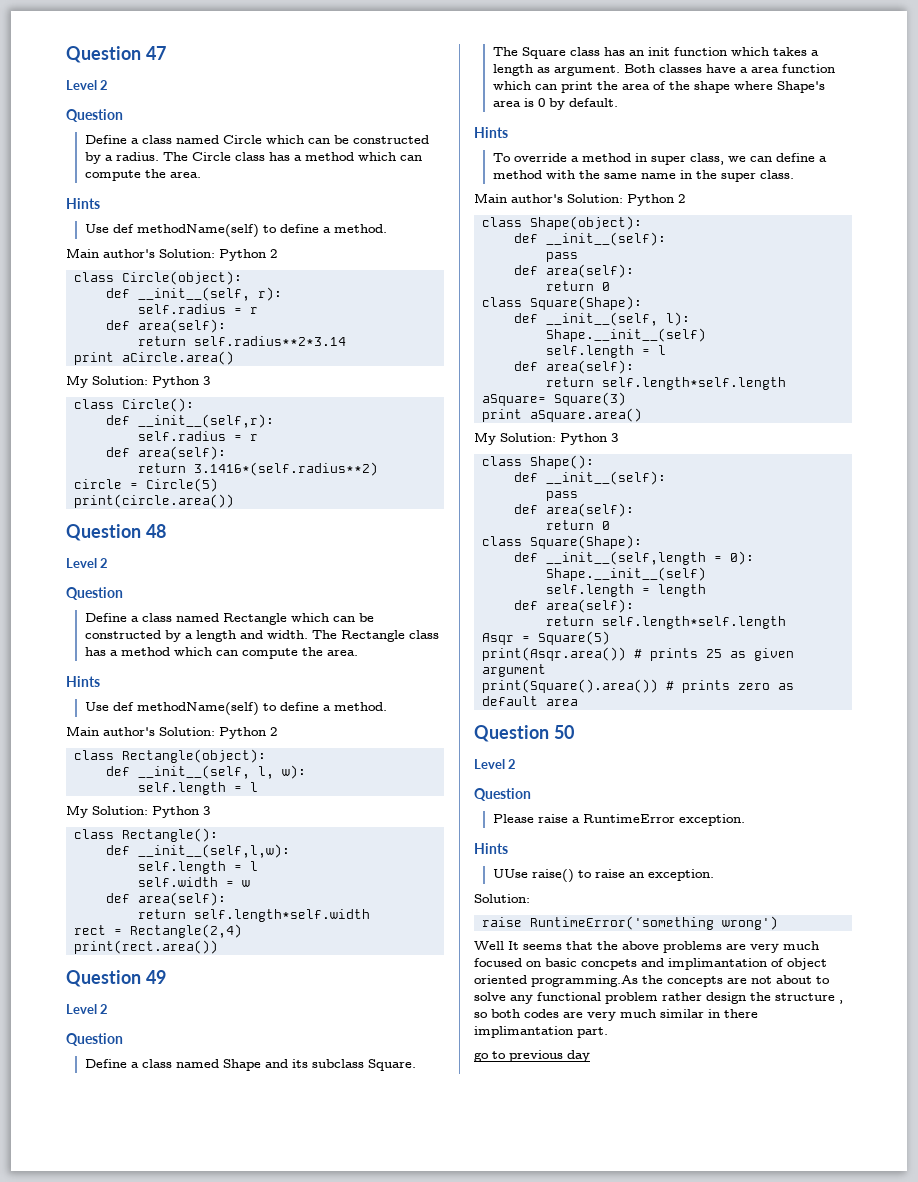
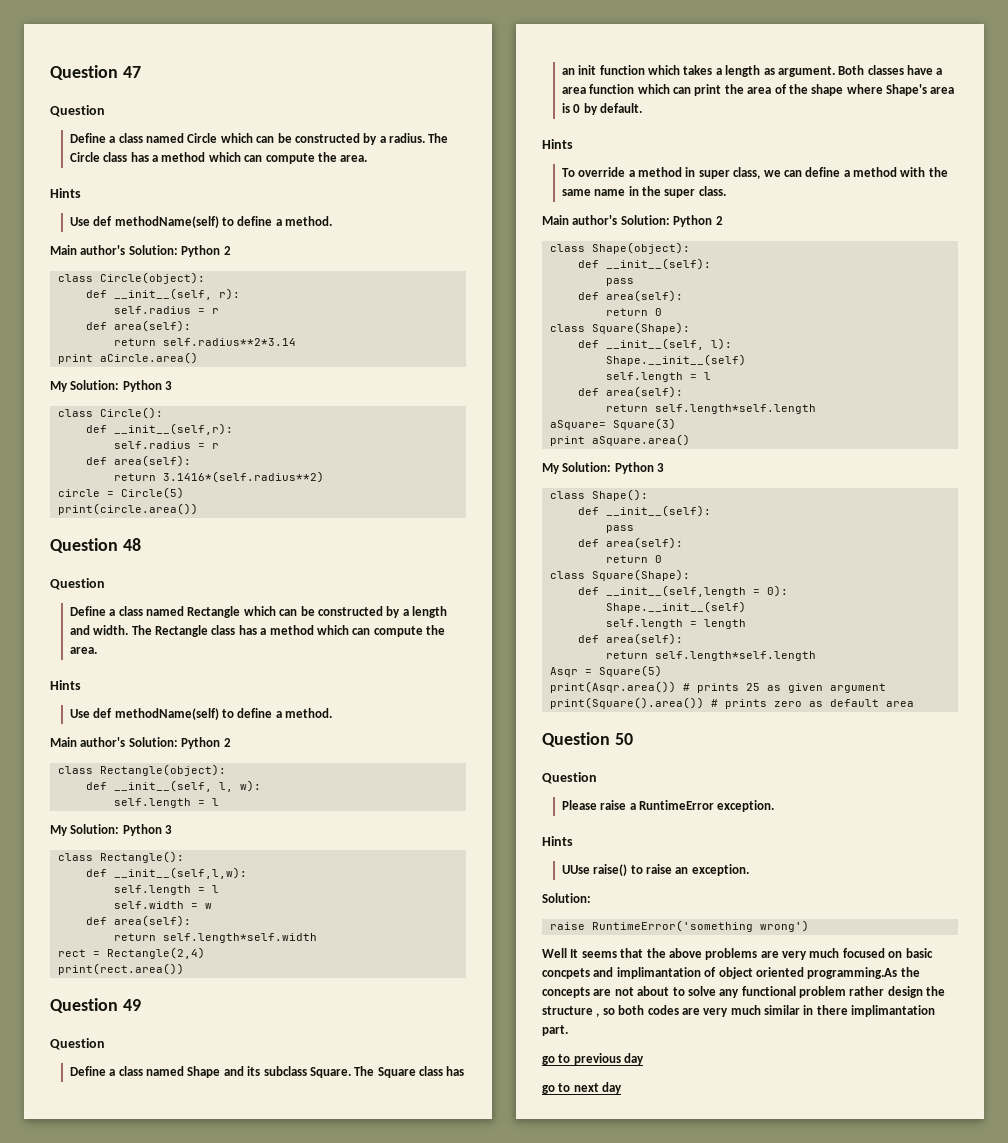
[66,80,109,90] // Level 2 -> (141, 72) none
[66,558,109,568] // Level 2 -> (141, 544) none
[66,1004,109,1014] // Level 2 -> (141, 1005) none
[474,759,517,769] // Level 2 -> (633, 739) none
(590, 1056) none -> [542,1082,623,1094] // go to next day

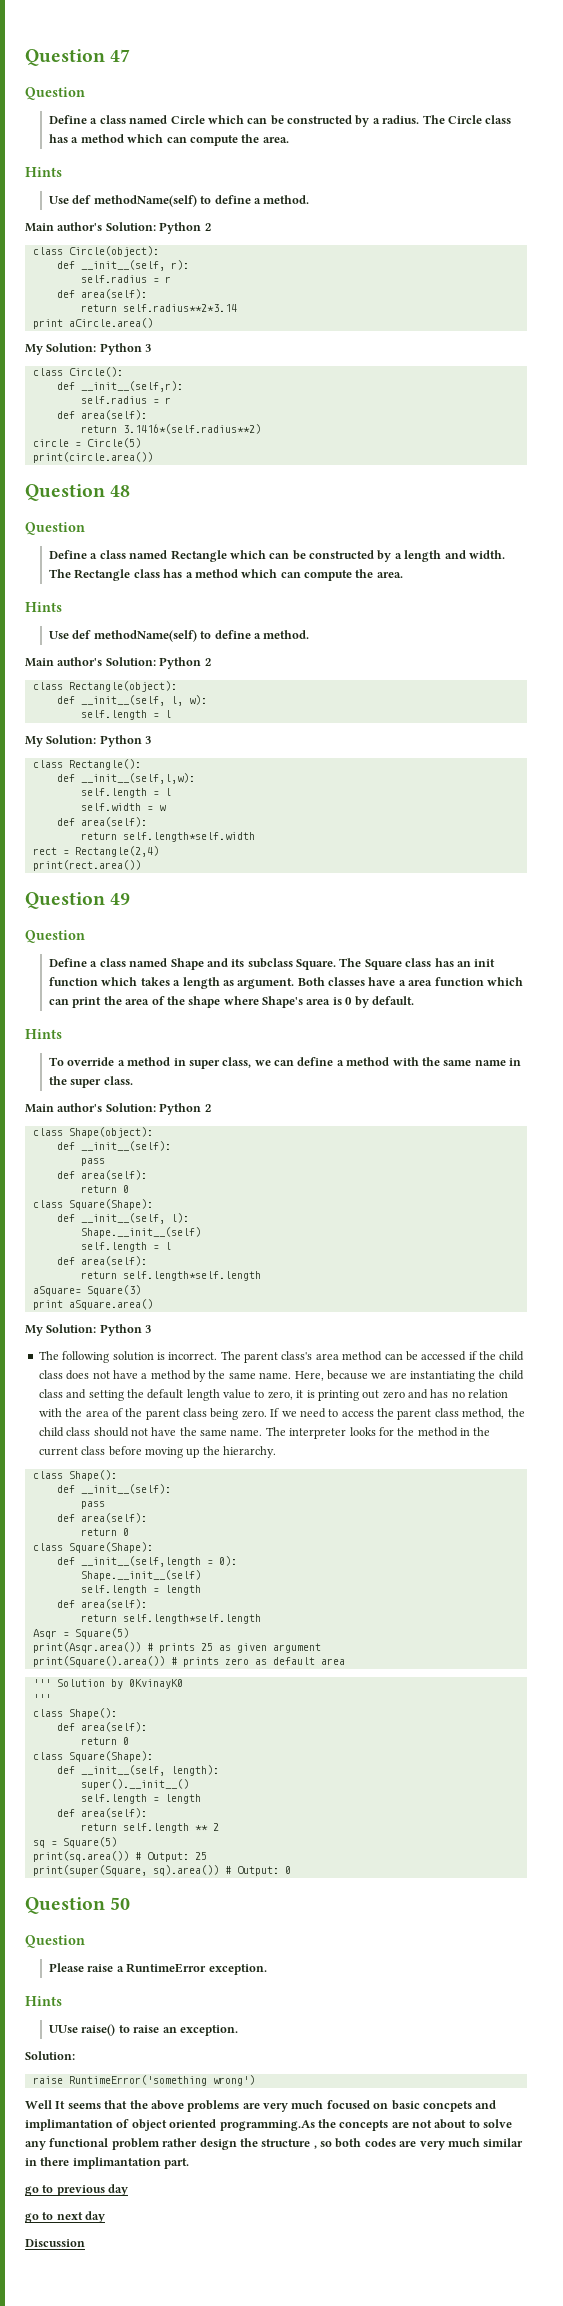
(665, 467) none -> [38,1351,525,1363] [38,1370,524,1382] [38,1389,509,1401] [38,1408,525,1420] [38,1427,491,1439] [38,1446,276,1458] // The following solution is incorrect. The parent class's area method can be accessed if the child class does not have a method by the same name. Here, because we are instantiating the child class and setting the default length value to zero, it is printing out zero and has no relation with the area of the parent class being zero. If we need to access the parent class method, the child class should not have the same name. The interpreter looks for the method in the current class before moving up the hierarchy.
(914, 704) none -> [32,1679,183,1689] [32,1694,51,1702] [32,1708,117,1719] [56,1722,147,1732] [80,1737,129,1745] [32,1751,153,1762] [56,1765,219,1776] [80,1779,189,1790] [80,1794,201,1804] [56,1808,147,1818] [80,1823,219,1833] [32,1837,117,1848] [32,1851,207,1862] [32,1865,291,1876] // ''' Solution by 0KvinayK0 // ''' // class Shape(): // def area(self): // return 0 // class Square(Shape): // def __init__(self, length): // super().__init__() // self.length = length // def area(self): // return self.length ** 2 // sq = Square(5) // print(sq.area()) # Output: 25 // print(super(Square, sq).area()) # Output: 0
(623, 1088) none -> [25,2239,85,2247] // Discussion

